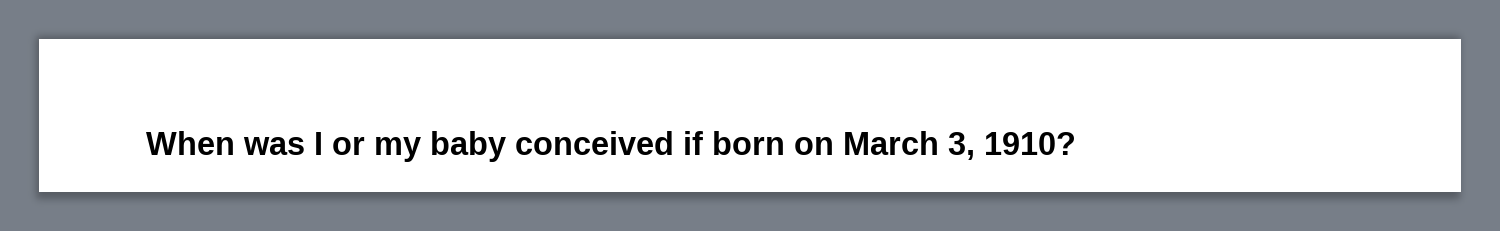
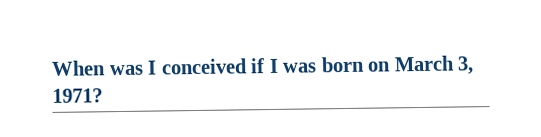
[332,131,703,162] or my baby conceived if -> [160,58,318,75] conceived if I was
[984,132,1076,155] 1910? -> [52,88,103,103] 1971?

